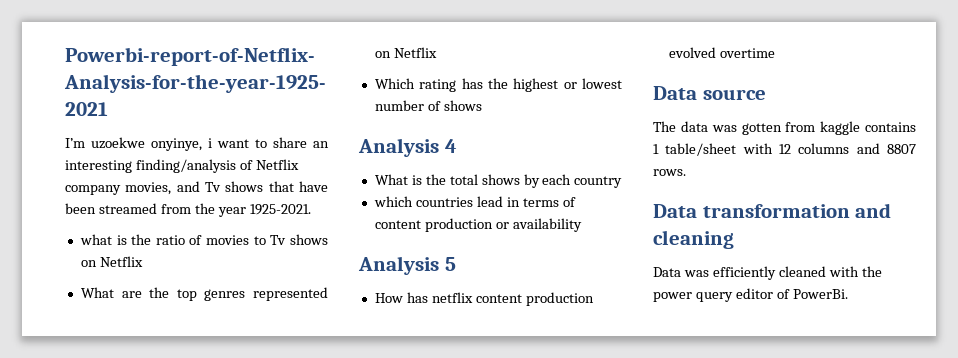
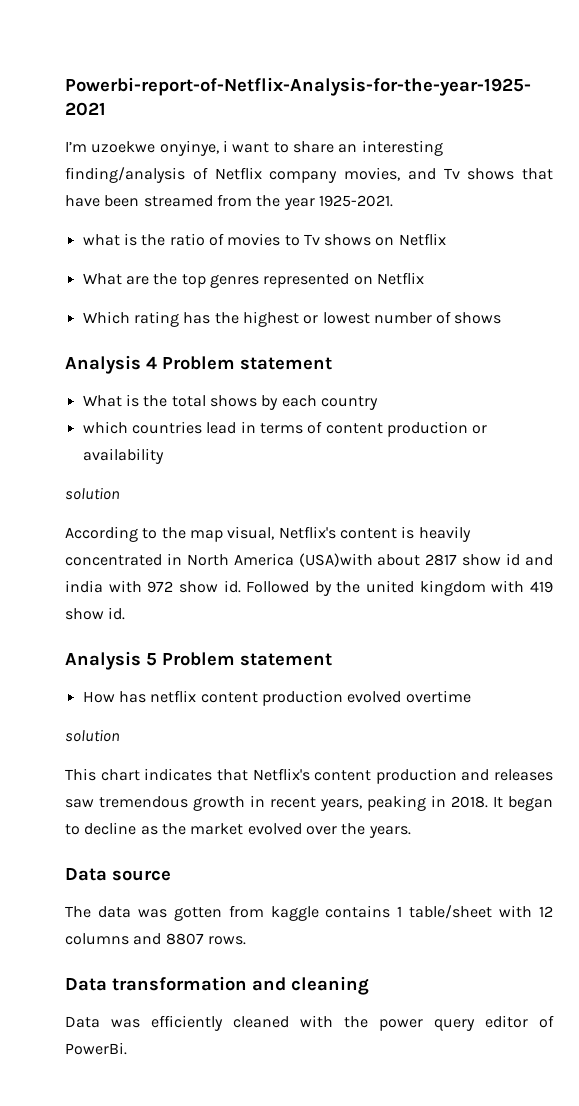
(457, 146) none -> [162,356,332,370] Problem statement
(582, 225) none -> [65,487,120,500] [65,526,471,542] [65,553,554,567] [65,580,553,596] [65,607,126,620] // solution // According to the map visual, Netflix's content is heavily concentrated in North America (USA)with about 2817 show id and india with 972 show id. Followed by the united kingdom with 419 show id.
(456, 264) none -> [162,652,332,666] Problem statement
(775, 53) none -> [65,729,120,742] [65,768,553,784] [65,795,553,811] [65,822,411,838] // solution // This chart indicates that Netflix's content production and releases saw tremendous growth in recent years, peaking in 2018. It began to decline as the market evolved over the years.

